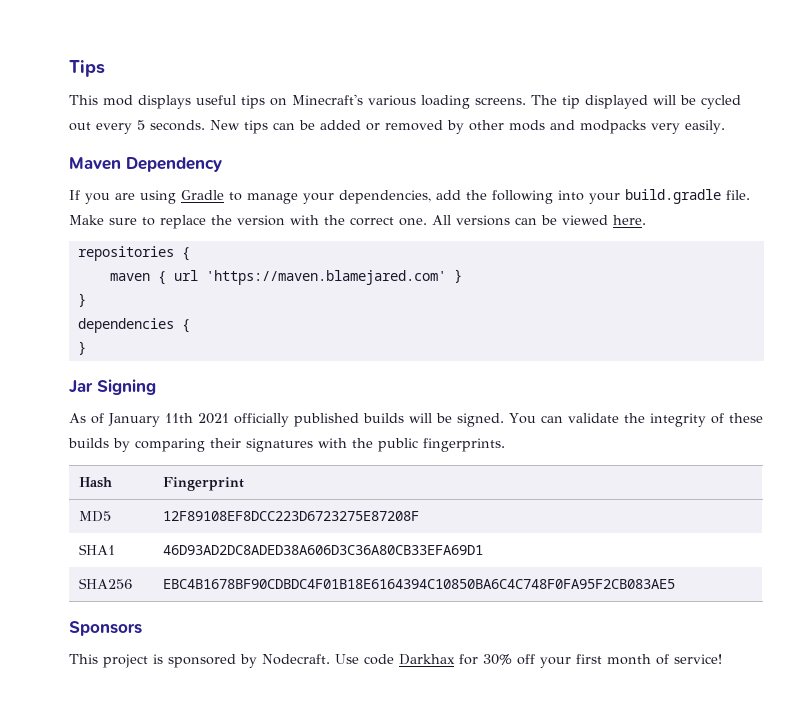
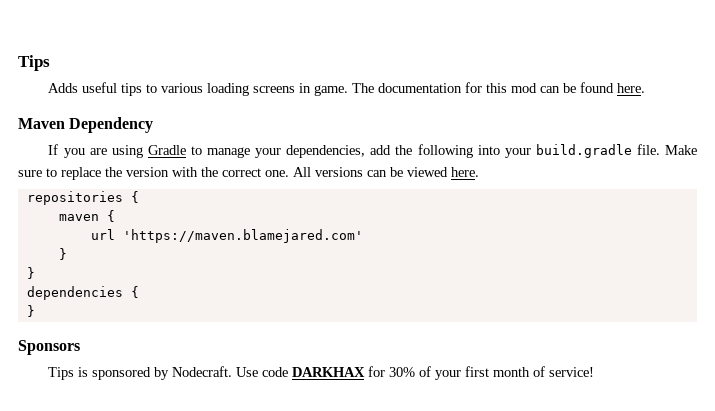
[69,94,741,109] [69,120,725,134] This mod displays useful tips on Minecraft's various loading screens. The tip displayed will be cycled out every 5 seconds. New tips can be added or removed by other mods and modpacks very easily. -> [48,82,646,96] Adds useful tips to various loading screens in game. The documentation for this mod can be found here.
(166, 278) none -> (115, 216) //
(446, 277) none -> (363, 236) //
[69,379,156,395] [69,413,763,427] [68,438,505,452] [79,477,113,488] [163,477,245,491] [79,511,112,522] [163,511,420,521] [79,544,116,555] [163,545,484,555] [79,578,133,589] [163,579,676,589] // Jar Signing // As of January 11th 2021 officially published builds will be signed. You can validate the integrity of these builds by comparing their signatures with the public fingerprints. // Hash | Fingerprint // MD5 | 12F89108EF8DCC223D6723275E87208F // SHA1 | 46D93AD2DC8ADED38A606D3C36A80CB33EFA69D1 // SHA256 | EBC4B1678BF90CDBDC4F01B18E6164394C10850BA6C4C748F0FA95F2CB083AE5 -> (35, 311) none
[69,654,148,668] This project -> [48,367,75,380] Tips
[399,654,455,665] Darkhax -> [292,367,366,377] DARKHAX
[517,654,535,665] off -> [419,366,432,377] of

